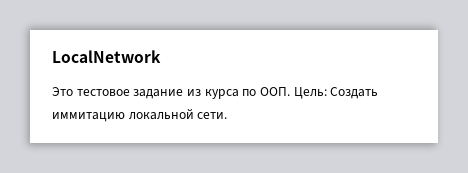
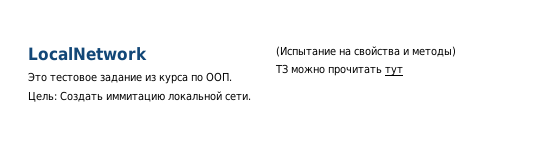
(290, 91) none -> (232, 77) //
(228, 115) none -> [276,46,456,57] [275,64,403,76] (Испытание на свойства и методы) // ТЗ можно прочитать тут

